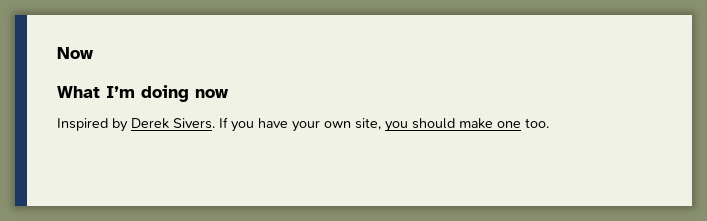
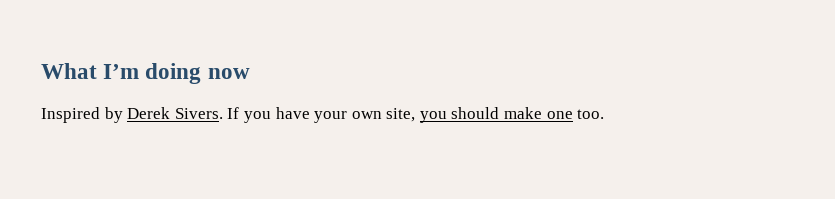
[57,47,94,59] Now // -> (41, 71) none

